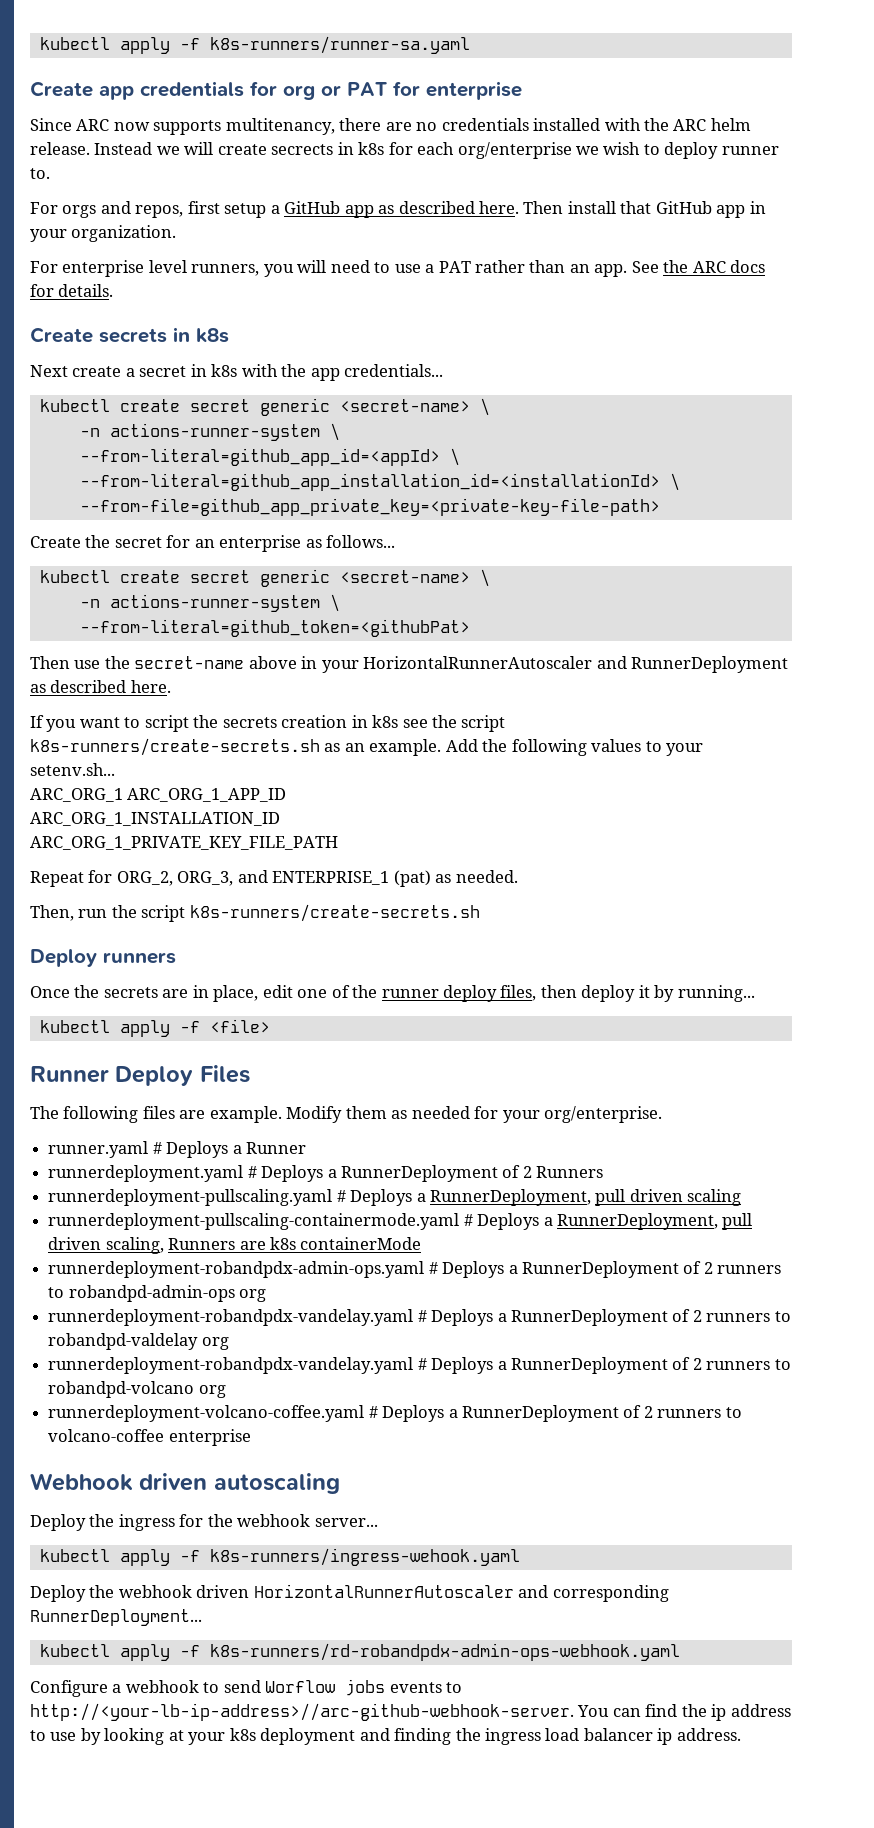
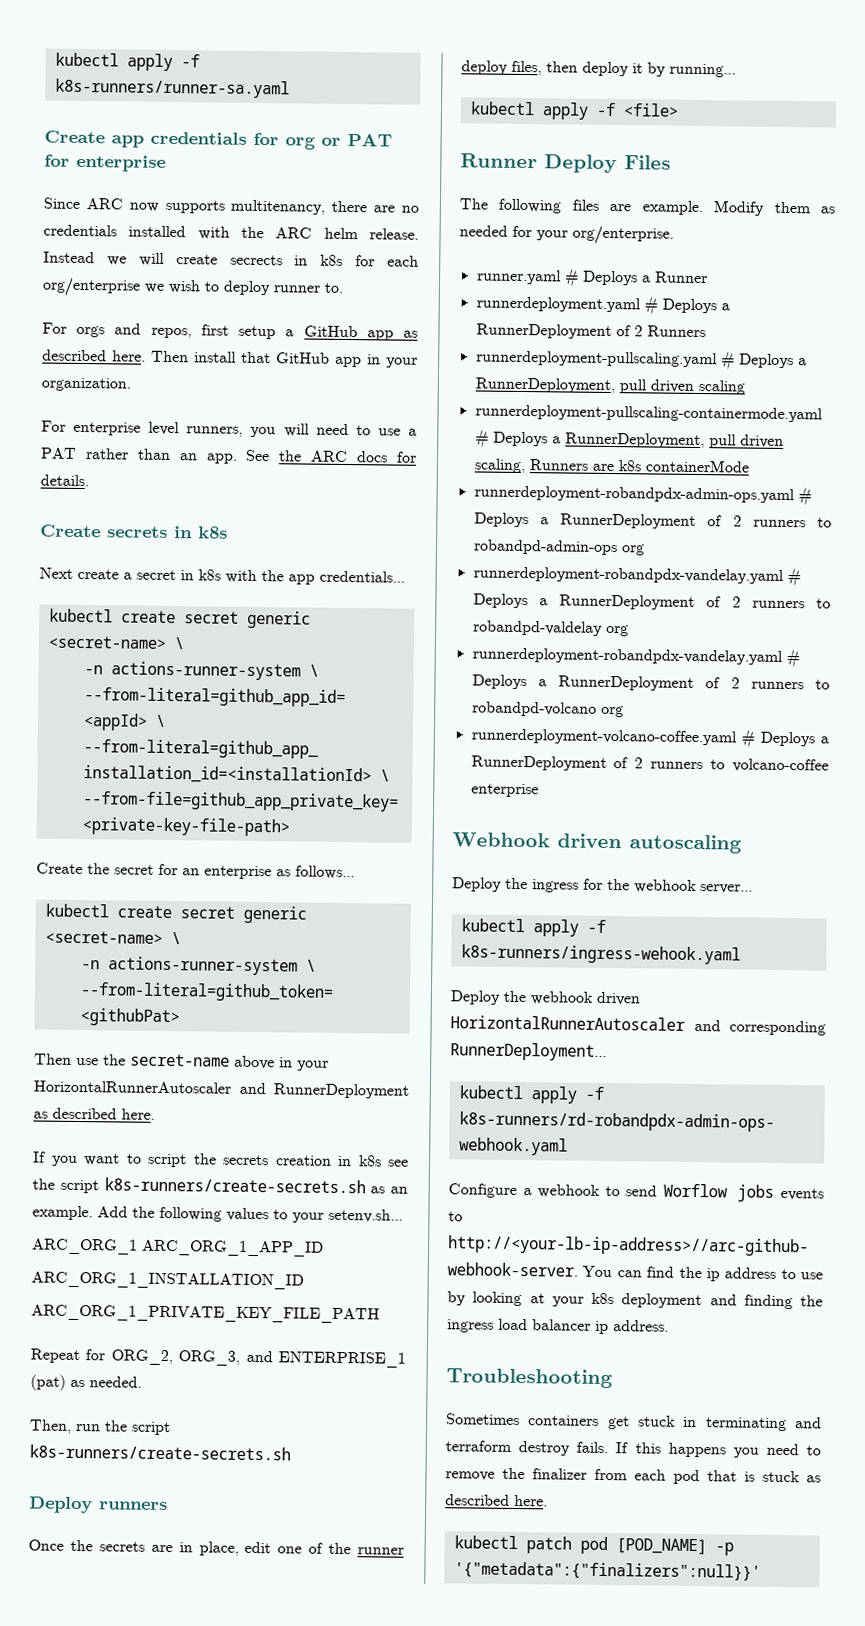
(741, 1734) none -> [446,1368,613,1389] [446,1413,822,1432] [445,1440,821,1458] [445,1467,821,1485] [445,1494,548,1507] [453,1535,734,1556] [453,1561,761,1581] // Troubleshooting // Sometimes containers get stuck in terminating and terraform destroy fails. If this happens you need to remove the finalizer from each pod that is stuck as described here. // kubectl patch pod [POD_NAME] -p '{"metadata":{"finalizers":null}}'

